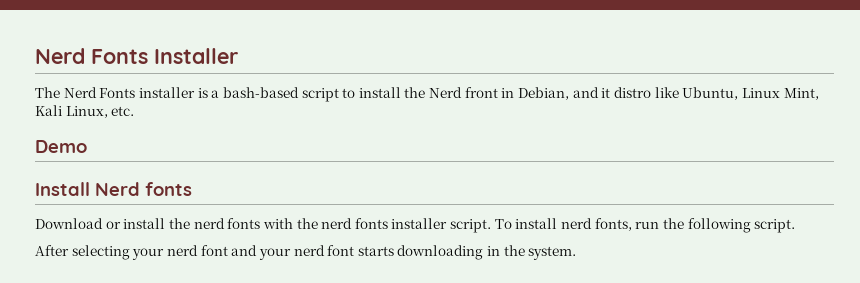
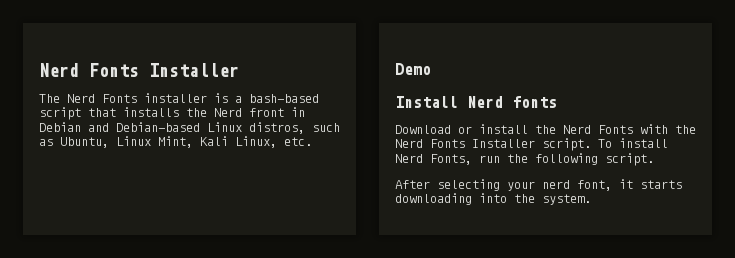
[342,87,401,98] to install -> [88,107,179,117] that installs
[518,87,679,100] Debian, and it distro like -> [39,122,340,134] [39,139,53,146] Debian and Debian-based Linux distros, such as
[193,218,448,229] nerd fonts with the nerd fonts installer -> [563,124,696,134] [395,139,535,148] Nerd Fonts with the Nerd Fonts Installer
[561,218,632,231] nerd fonts, -> [395,154,472,165] Nerd Fonts,
[200,245,355,260] font and your nerd font -> [577,179,633,191] font, it
[487,246,501,256] in -> [479,193,507,203] into

